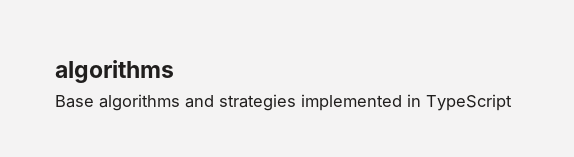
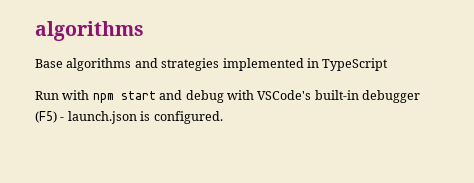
(512, 102) none -> [35,90,420,103] [35,111,223,124] // Run with npm start and debug with VSCode's built-in debugger (F5) - launch.json is configured.

